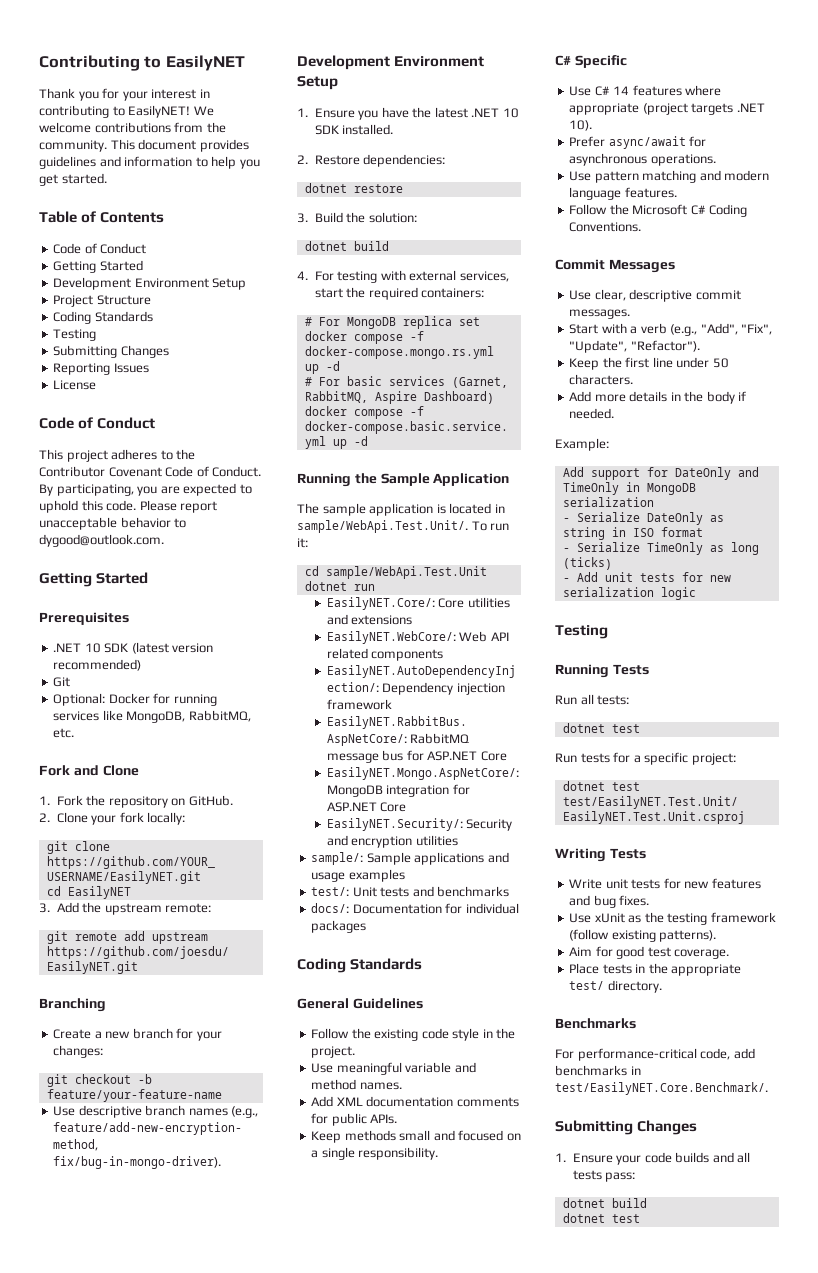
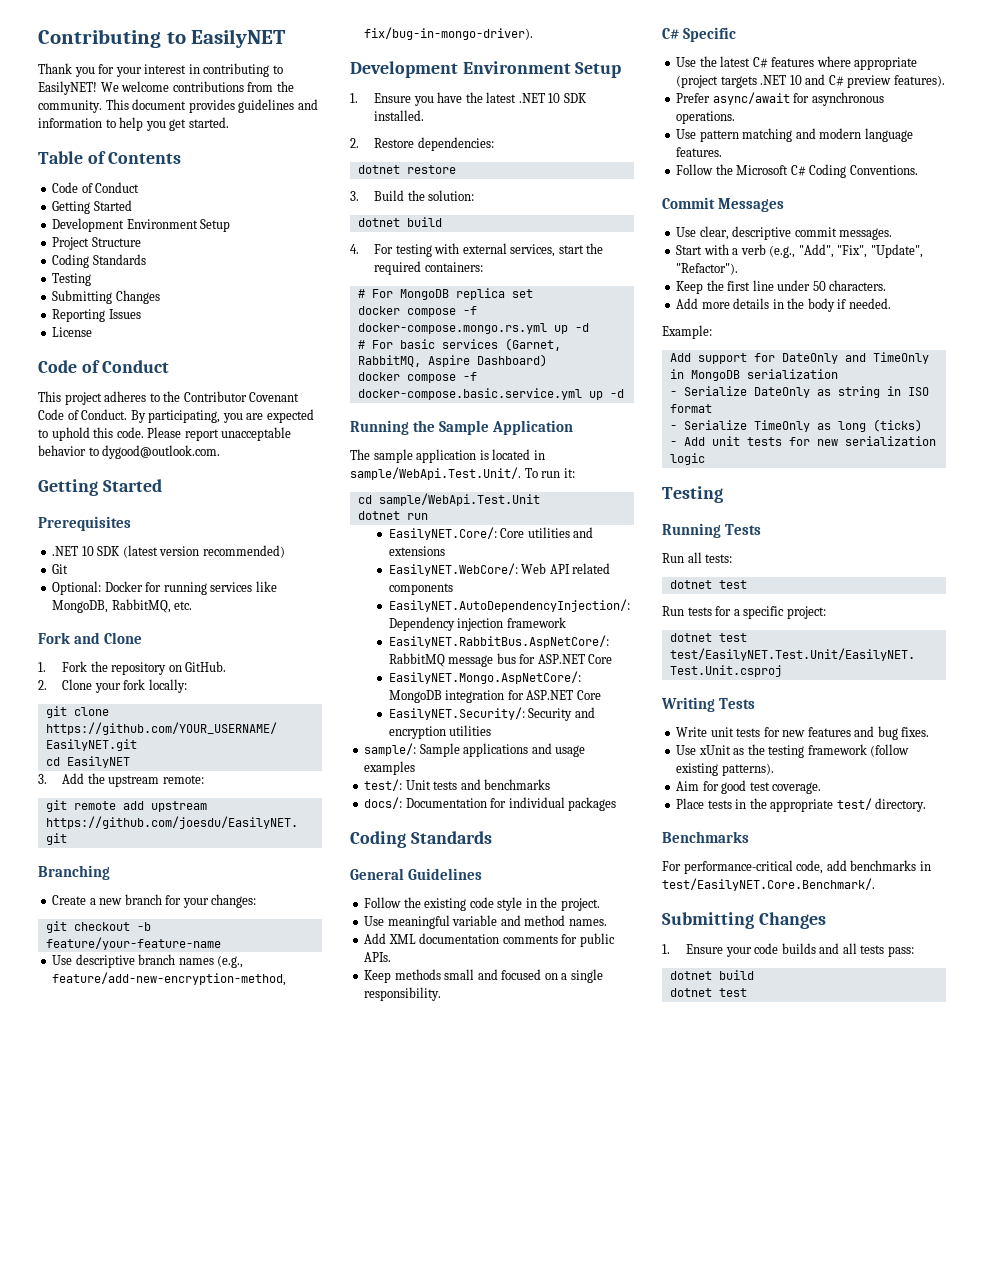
[594,86,630,96] C# 14 -> [699,56,768,68] the latest C#
[569,120,593,131] 10). -> [789,74,945,88] 10 and C# preview features).

